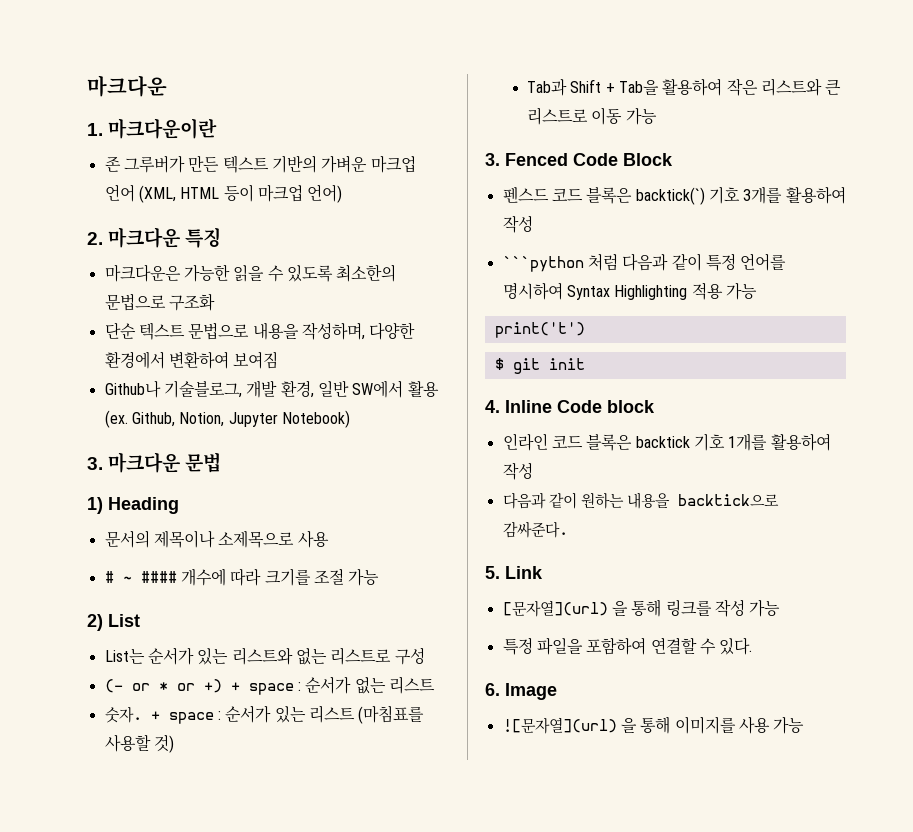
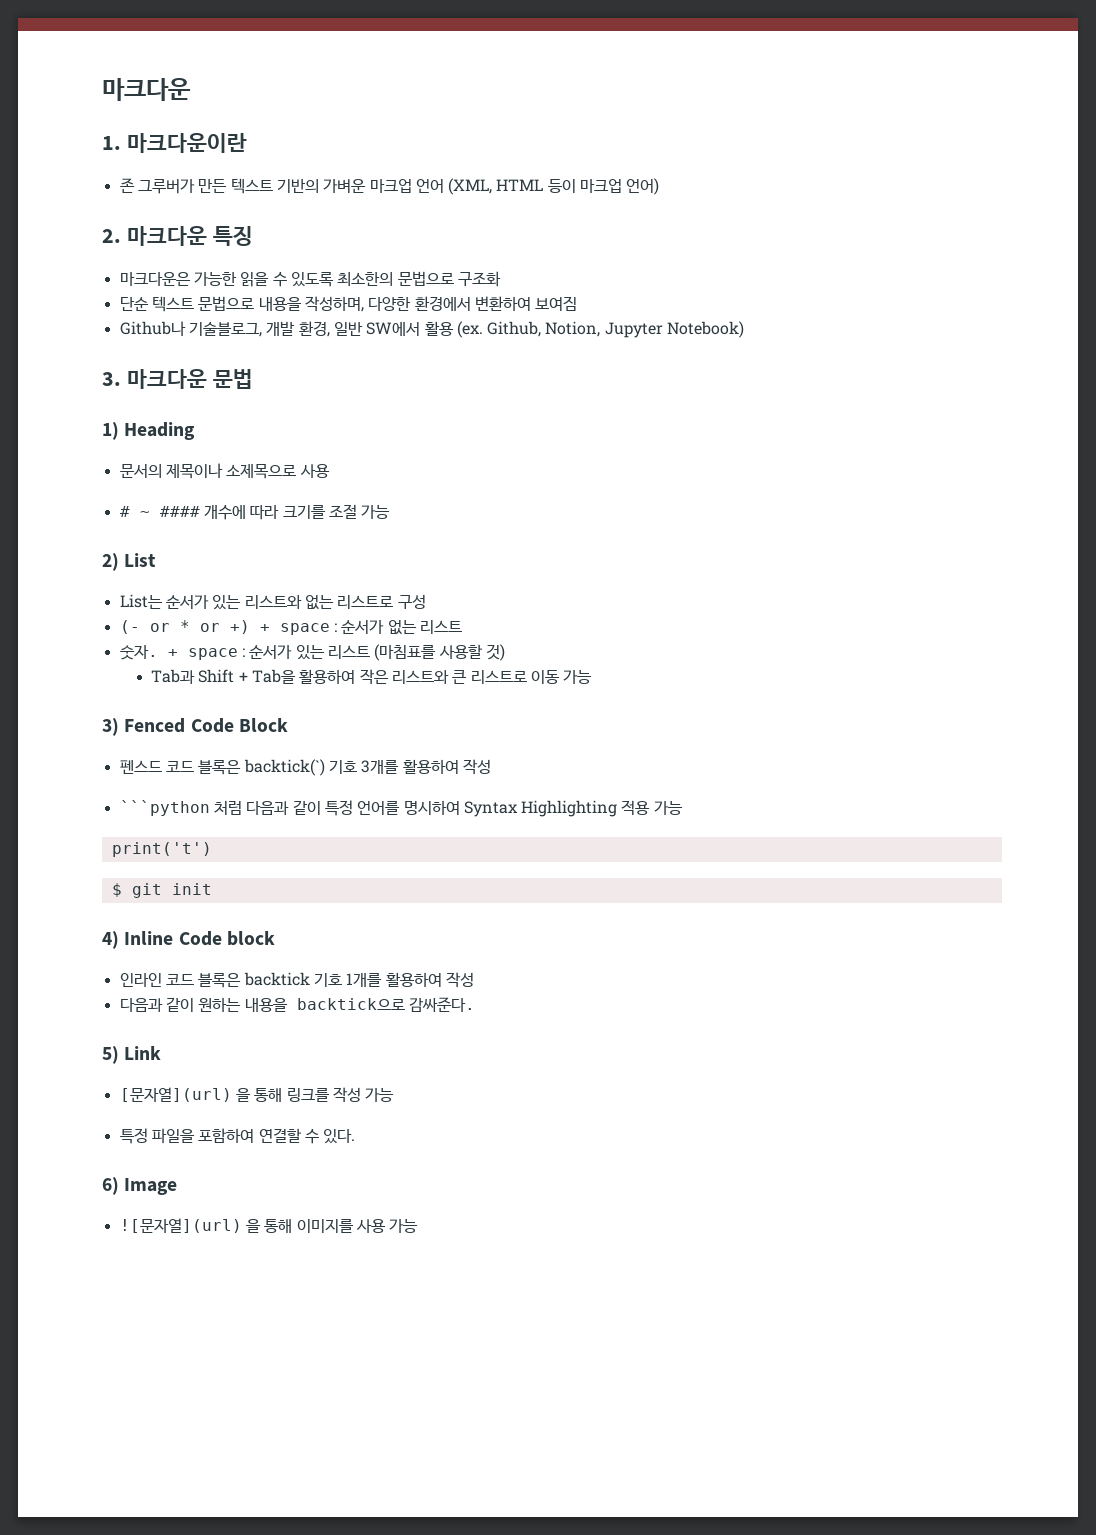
[485,153,500,166] 3. -> [102,718,119,736] 3)
[485,400,500,413] 4. -> [102,931,119,949] 4)
[485,566,500,579] 5. -> [102,1046,119,1064] 5)
[485,683,500,696] 6. -> [102,1177,119,1195] 6)

